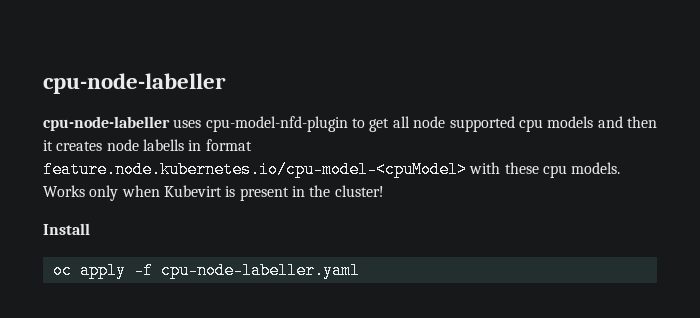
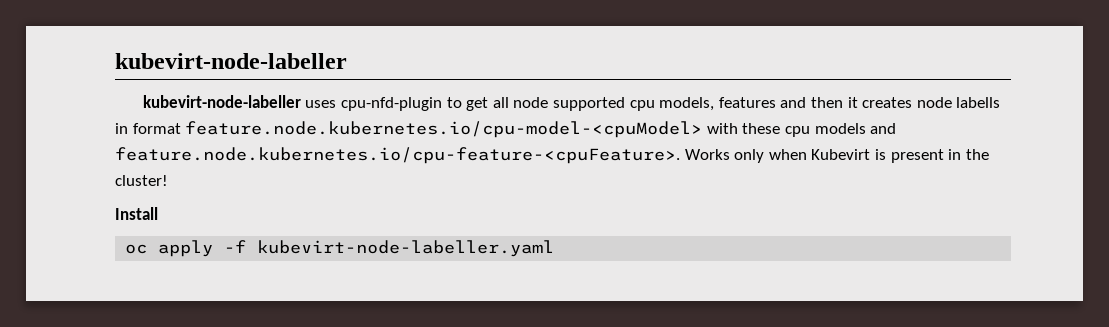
[43,73,226,94] [43,116,348,132] cpu-node-labeller // cpu-node-labeller uses cpu-model-nfd-plugin -> [115,53,347,69] [142,95,443,111] kubevirt-node-labeller // kubevirt-node-labeller uses cpu-nfd-plugin
[547,116,594,128] models -> [659,97,776,111] models, features
[571,162,621,174] models. -> [814,123,897,134] [115,147,680,164] models and feature.node.kubernetes.io/cpu-feature-<cpuFeature>.
[160,262,360,279] cpu-node-labeller.yaml -> [257,240,555,257] kubevirt-node-labeller.yaml

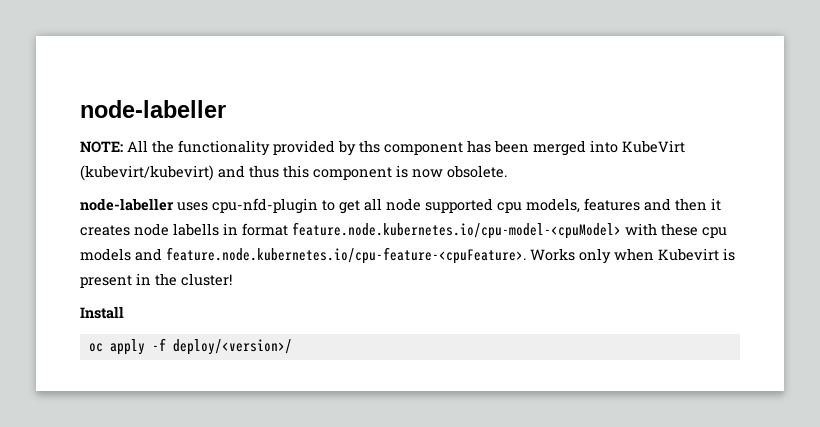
[115,53,347,69] [142,95,301,108] kubevirt-node-labeller // kubevirt-node-labeller -> [80,100,226,118] [80,140,685,156] [80,165,507,181] [80,198,174,211] node-labeller // NOTE: All the functionality provided by ths component has been merged into KubeVirt (kubevirt/kubevirt) and thus this component is now obsolete. // node-labeller
[257,240,555,257] kubevirt-node-labeller.yaml -> [172,339,292,355] deploy/<version>/

